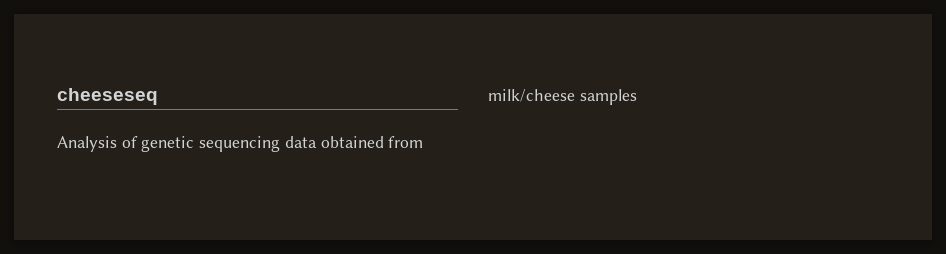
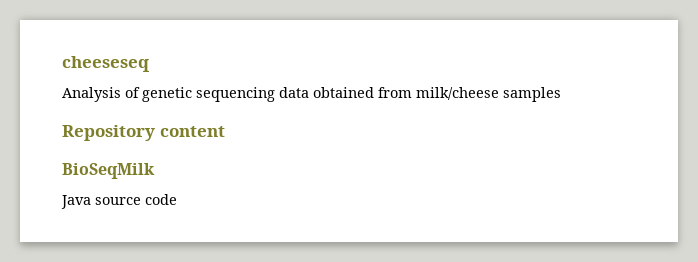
(637, 97) none -> [62,125,225,141] [62,163,155,179] [61,194,177,209] // Repository content // BioSeqMilk // Java source code

